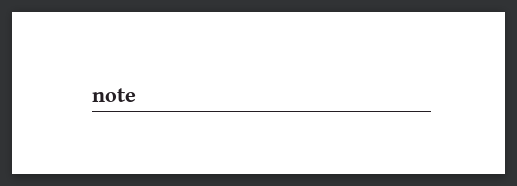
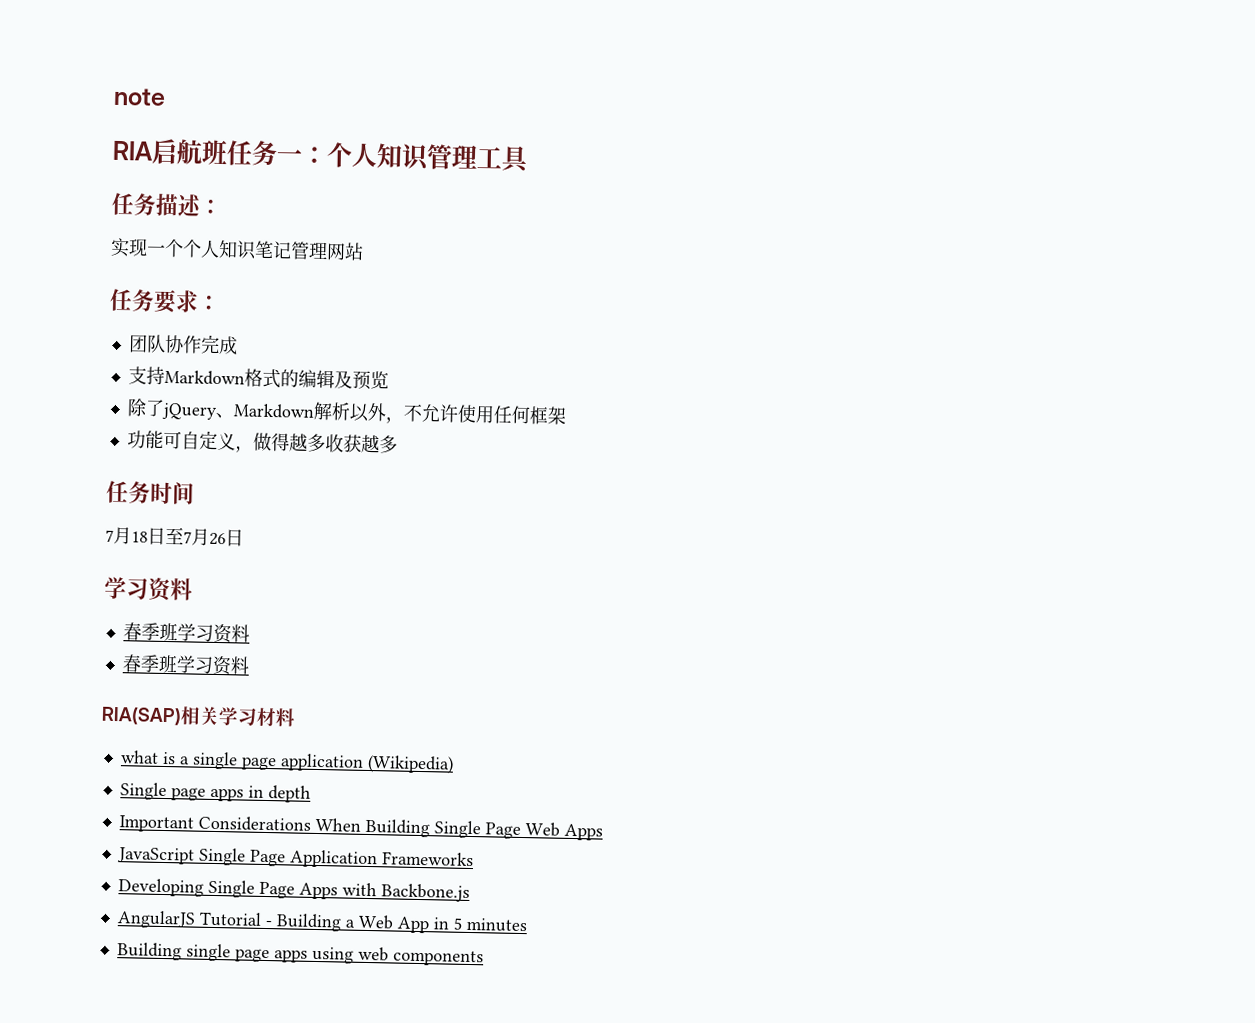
(136, 95) none -> [112,138,531,174] [111,192,223,217] [110,237,364,261] [109,288,221,314] [128,334,238,355] [127,366,389,390] [126,398,567,425] [126,430,398,454] [106,480,195,505] [105,526,244,547] [104,576,193,603] [122,622,250,644] [121,654,250,676] [101,706,296,728] [119,750,454,774] [119,782,311,803] [118,815,603,841] [116,847,474,869] [117,878,470,902] [116,910,528,934] [116,942,484,967] // RIA启航班任务一：个人知识管理工具 // 任务描述： // 实现一个个人知识笔记管理网站 // 任务要求： // 团队协作完成 // 支持Markdown格式的编辑及预览 // 除了jQuery、Markdown解析以外，不允许使用任何框架 // 功能可自定义，做得越多收获越多 // 任务时间 // 7月18日至7月26日 // 学习资料 // 春季班学习资料 // 春季班学习资料 // RIA(SAP)相关学习材料 // what is a single page application (Wikipedia) // Single page apps in depth // Important Considerations When Building Single Page Web Apps // JavaScript Single Page Application Frameworks // Developing Single Page Apps with Backbone.js // AngularJS Tutorial - Building a Web App in 5 minutes // Building single page apps using web components

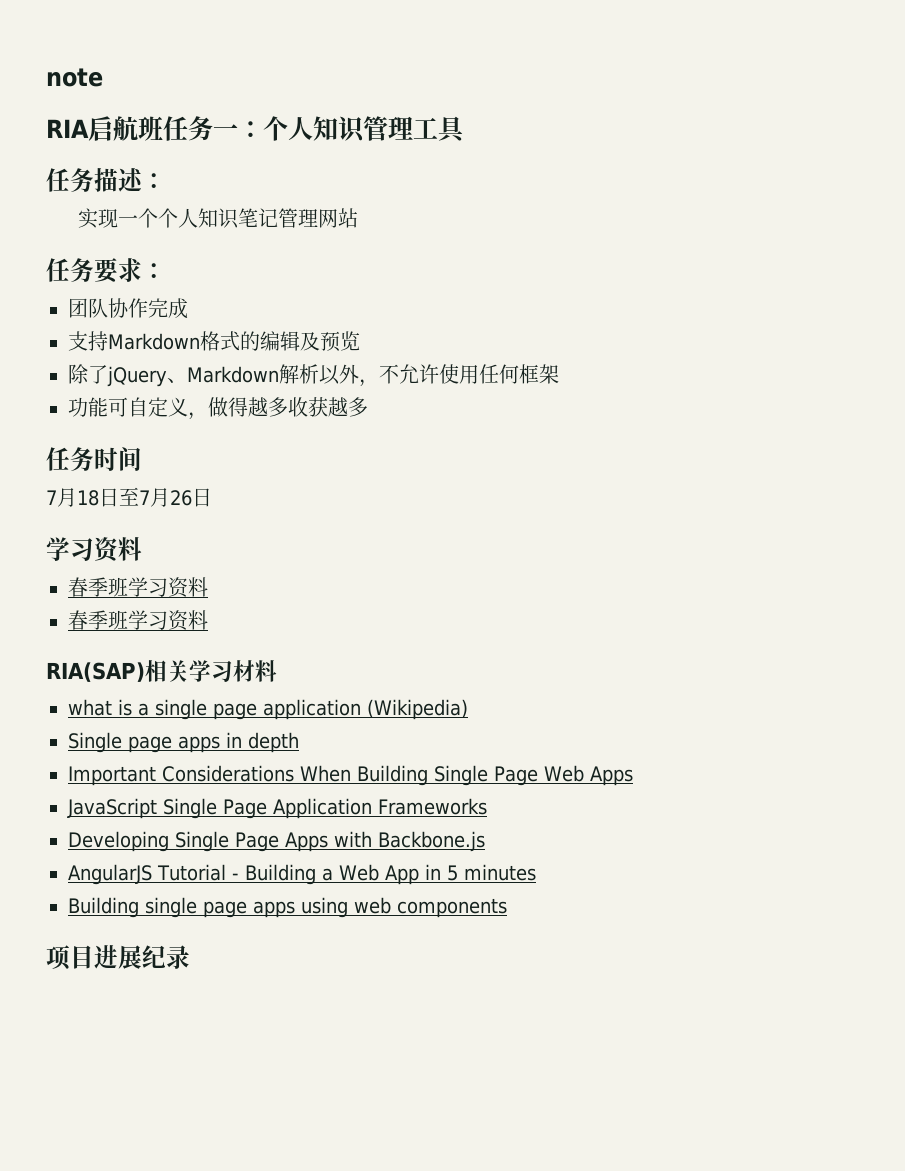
(484, 958) none -> [46,945,190,970] // 项目进展纪录

